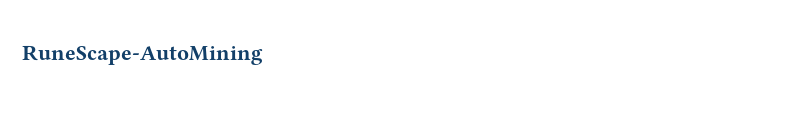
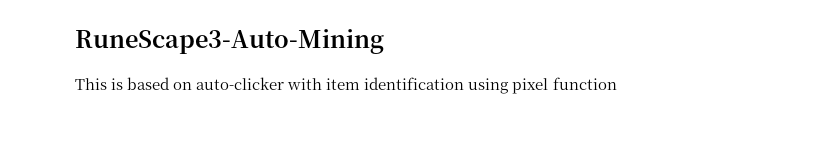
[22,45,263,65] RuneScape-AutoMining -> [75,29,384,54] [75,77,617,94] RuneScape3-Auto-Mining // This is based on auto-clicker with item identification using pixel function

